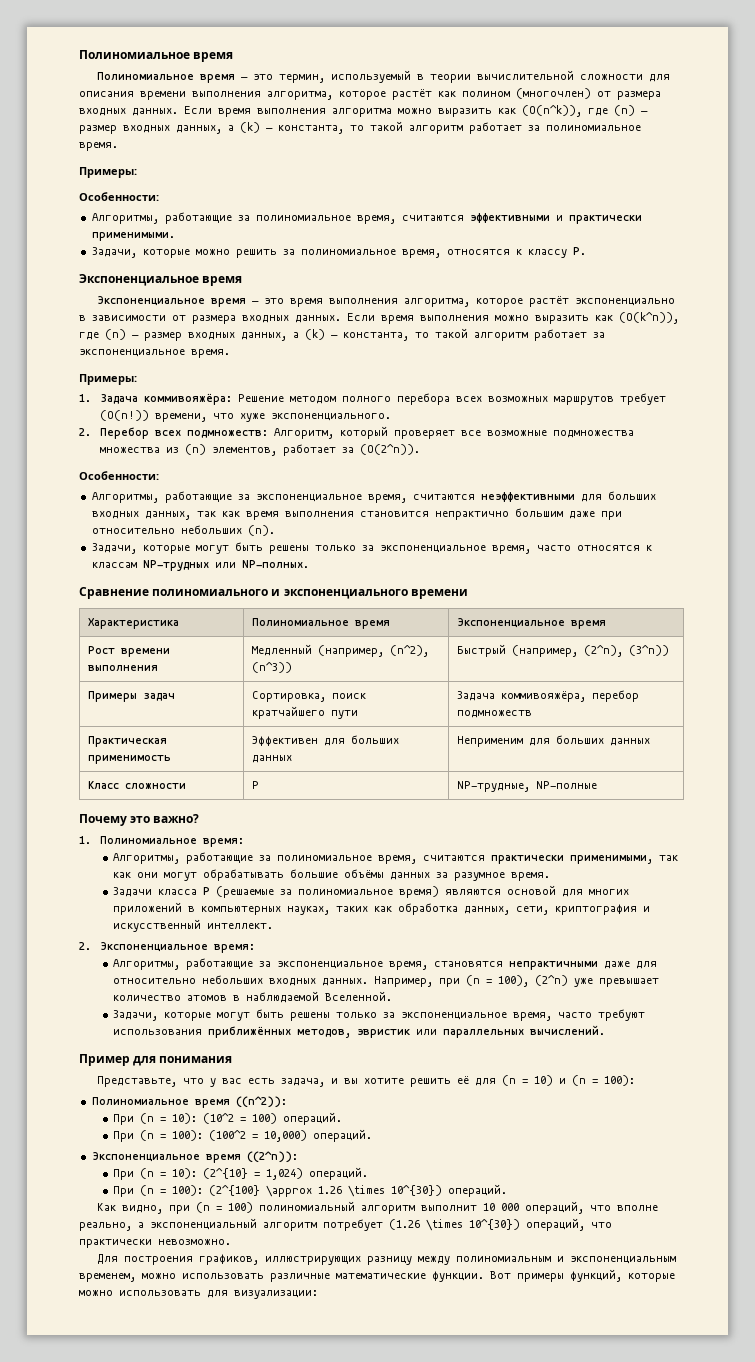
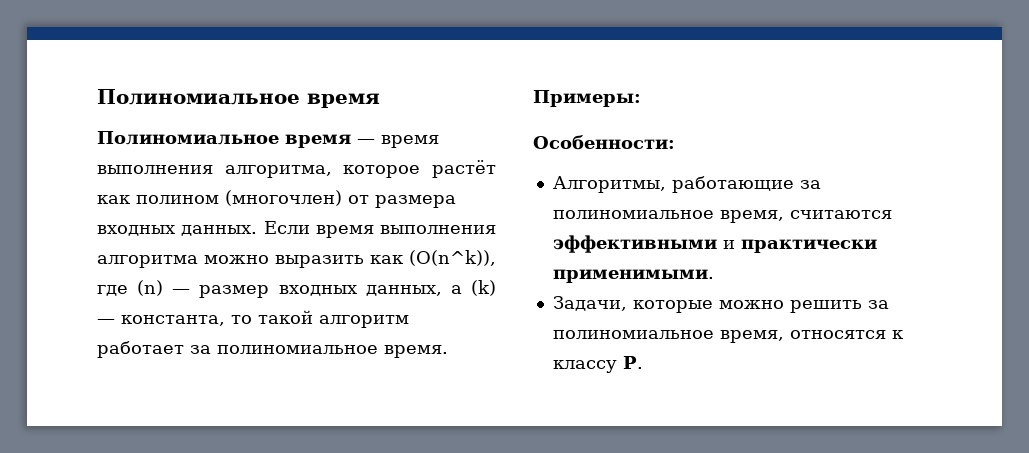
[253,70,671,83] [79,91,186,100] это термин, используемый в теории вычислительной сложности для описания времени -> [381,135,439,148] время
[79,274,243,286] [97,296,676,307] [79,312,679,324] [79,328,605,341] [79,349,230,358] [79,374,137,385] [79,393,667,405] [100,410,392,422] [79,426,635,439] [100,444,421,456] [79,471,159,480] [91,491,656,503] [91,508,622,520] [91,525,275,536] [91,542,652,554] [91,560,309,571] [79,587,468,599] [87,618,179,629] [251,618,390,629] [456,618,606,629] [87,646,170,657] [87,665,158,672] [251,644,429,657] [251,662,292,673] [456,644,669,657] [87,691,175,702] [251,691,366,702] [251,706,358,719] [456,690,639,702] [456,710,532,718] [87,736,167,747] [87,755,171,764] [251,735,399,746] [251,755,292,763] [456,735,650,747] [87,781,186,790] [251,781,259,789] [456,781,597,792] [79,814,200,826] [79,836,245,847] [112,852,678,864] [112,869,550,881] [112,885,629,898] [112,902,650,915] [112,919,273,932] [79,942,256,953] [112,958,657,970] [112,975,659,987] [112,991,392,1003] [112,1009,645,1021] [112,1025,605,1038] [79,1054,233,1066] [97,1075,636,1087] [91,1096,287,1108] [112,1112,342,1125] [112,1129,372,1142] [91,1151,298,1163] [112,1167,368,1180] [112,1184,507,1197] [97,1201,659,1214] [79,1218,612,1231] [79,1239,231,1248] [97,1254,677,1265] [79,1269,675,1282] [79,1290,318,1299] // Экспоненциальное время // Экспоненциальное время — это время выполнения алгоритма, которое растёт экспоненциально в зависимости от размера входных данных. Если время выполнения можно выразить как (O(k^n)), где (n) — размер входных данных, а (k) — константа, то такой алгоритм работает за экспоненциальное время. // Примеры: // 1. Задача коммивояжёра: Решение методом полного перебора всех возможных маршрутов требует (O(n!)) времени, что хуже экспоненциального. // 2. Перебор всех подмножеств: Алгоритм, который проверяет все возможные подмножества множества из (n) элементов, работает за (O(2^n)). // Особенности: // Алгоритмы, работающие за экспоненциальное время, считаются неэффективными для больших входных данных, так как время выполнения становится непрактично большим даже при относительно небольших (n). // Задачи, которые могут быть решены только за экспоненциальное время, часто относятся к классам NP-трудных или NP-полных. // Сравнение полиномиального и экспоненциального времени // Характеристика | Полиномиальное время | Экспоненциальное время // Рост времени выполнения | Медленный (например, (n^2), (n^3)) | Быстрый (например, (2^n), (3^n)) // Примеры задач | Сортировка, поиск кратчайшего пути | Задача коммивояжёра, перебор подмножеств // Практическая применимость | Эффективен для больших данных | Неприменим для больших данных // Класс сложности | P | NP-трудные, NP-полные // Почему это важно? // 1. Полиномиальное время: // Алгоритмы, работающие за полиномиальное время, считаются практически применимыми, так как они могут обрабатывать большие объёмы данных за разумное время. // Задачи класса P (решаемые за полиномиальное время) являются основой для многих приложений в компьютерных науках, таких как обработка данных, сети, криптография и искусственный интеллект. // 2. Экспоненциальное время: // Алгоритмы, работающие за экспоненциальное время, становятся непрактичными даже для относительно небольших входных данных. Например, при (n = 100), (2^n) уже превышает количество атомов в наблюдаемой Вселенной. // Задачи, которые могут быть решены только за экспоненциальное время, часто требуют использования приближённых методов, эвристик или параллельных вычислений. // Пример для понимания // Представьте, что у вас есть задача, и вы хотите решить её для (n = 10) и (n = 100): // Полиномиальное время ((n^2)): // При (n = 10): (10^2 = 100) операций. // При (n = 100): (100^2 = 10,000) операций. // Экспоненциальное время ((2^n)): // При (n = 10): (2^{10} = 1,024) операций. // При (n = 100): (2^{100} \approx 1.26 \times 10^{30}) операций. // Как видно, при (n = 100) полиномиальный алгоритм выполнит 10 000 операций, что вполне реально, а экспоненциальный алгоритм потребует (1.26 \times 10^{30}) операций, что практически невозможно. // Для построения графиков, иллюстрирующих разницу между полиномиальным и экспоненциальным временем, можно использовать различные математические функции. Вот примеры функций, которые можно использовать для визуализации: -> (643, 362) none

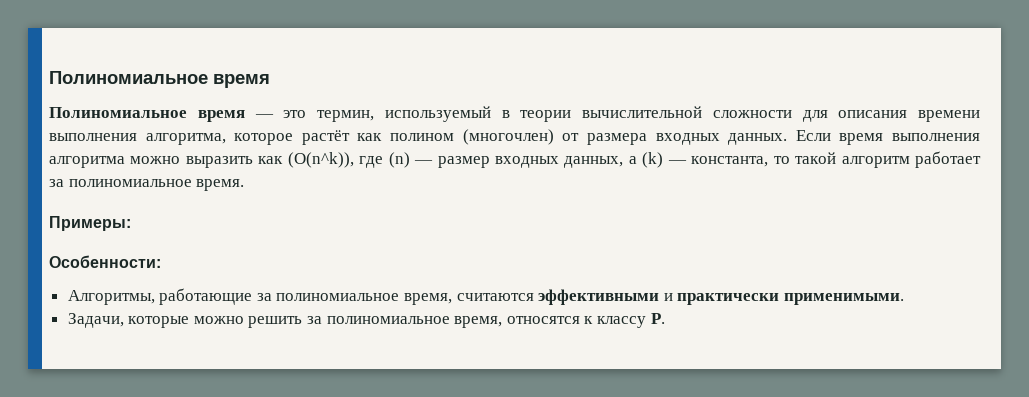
[381,135,439,148] время -> [283,106,980,122] это термин, используемый в теории вычислительной сложности для описания времени

